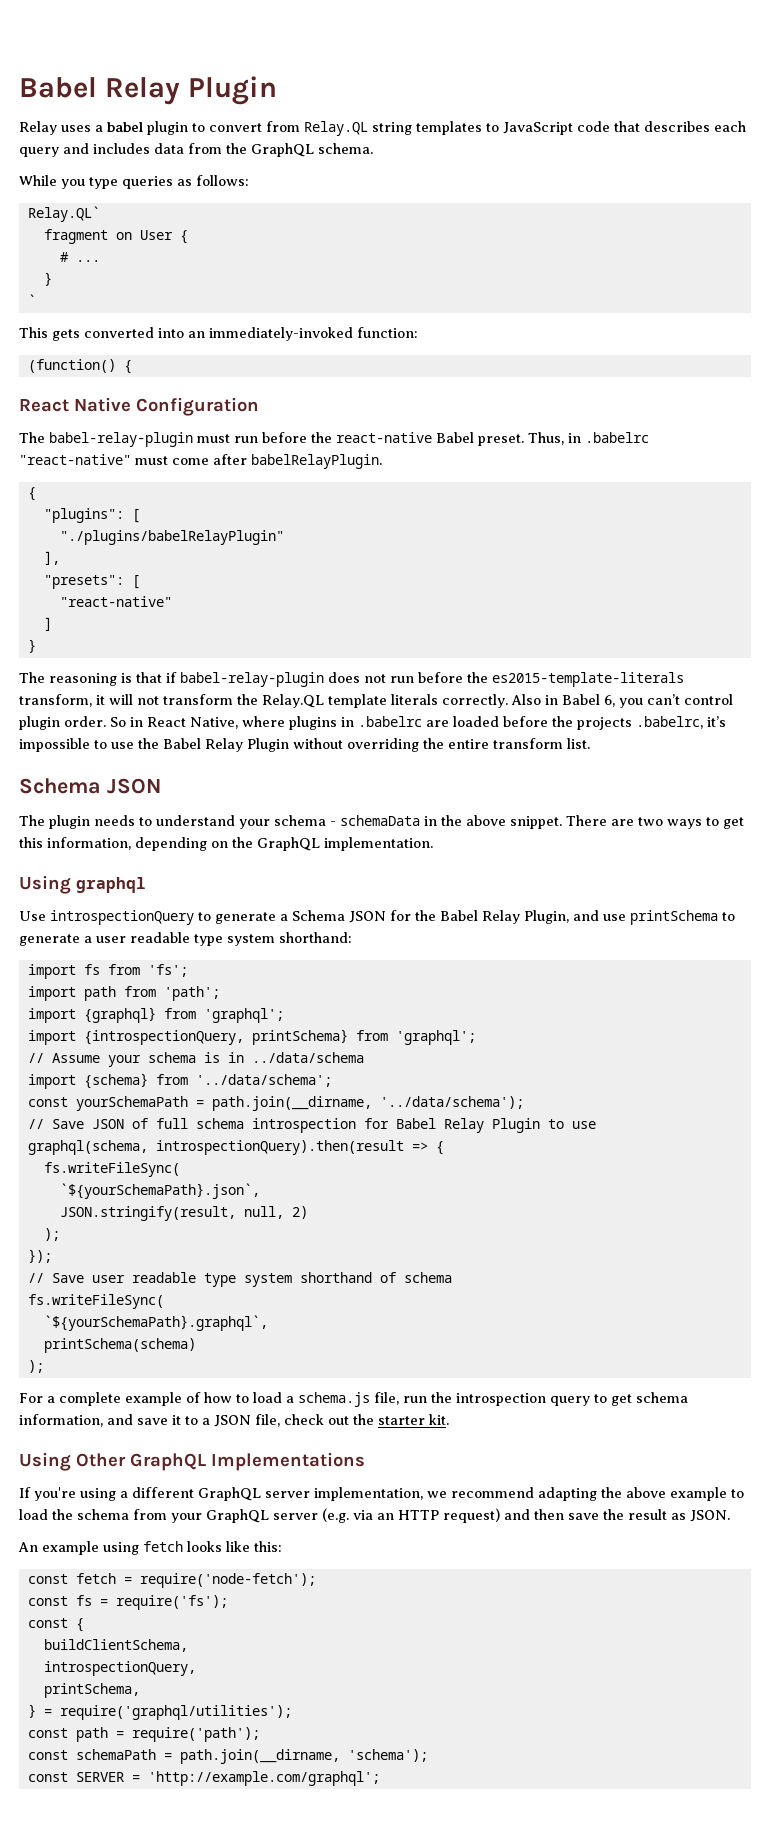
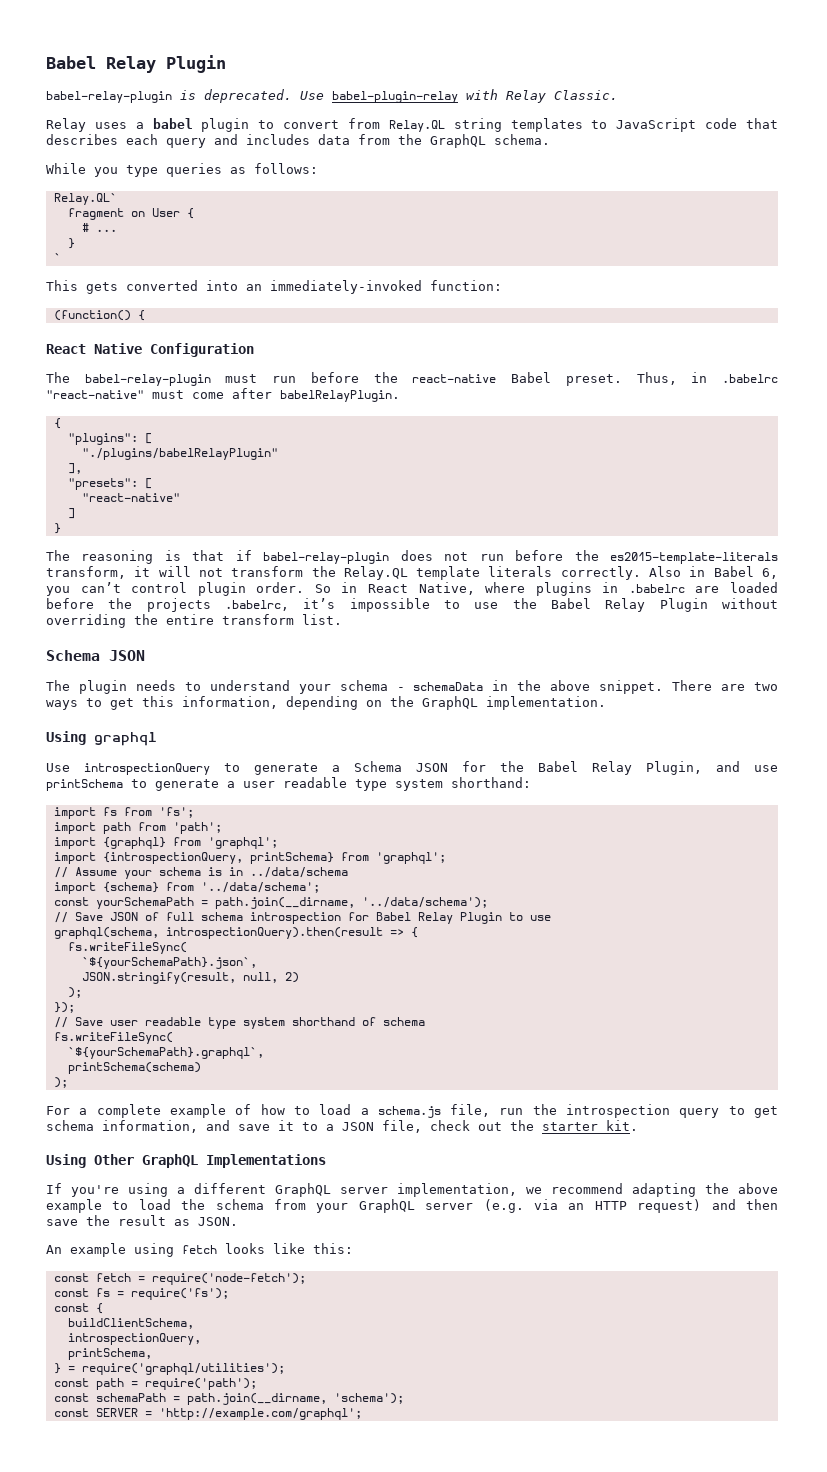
[19,76,277,105] Babel Relay Plugin -> [46,55,226,73] [46,89,618,103] Babel Relay Plugin // babel-relay-plugin is deprecated. Use babel-plugin-relay with Relay Classic.

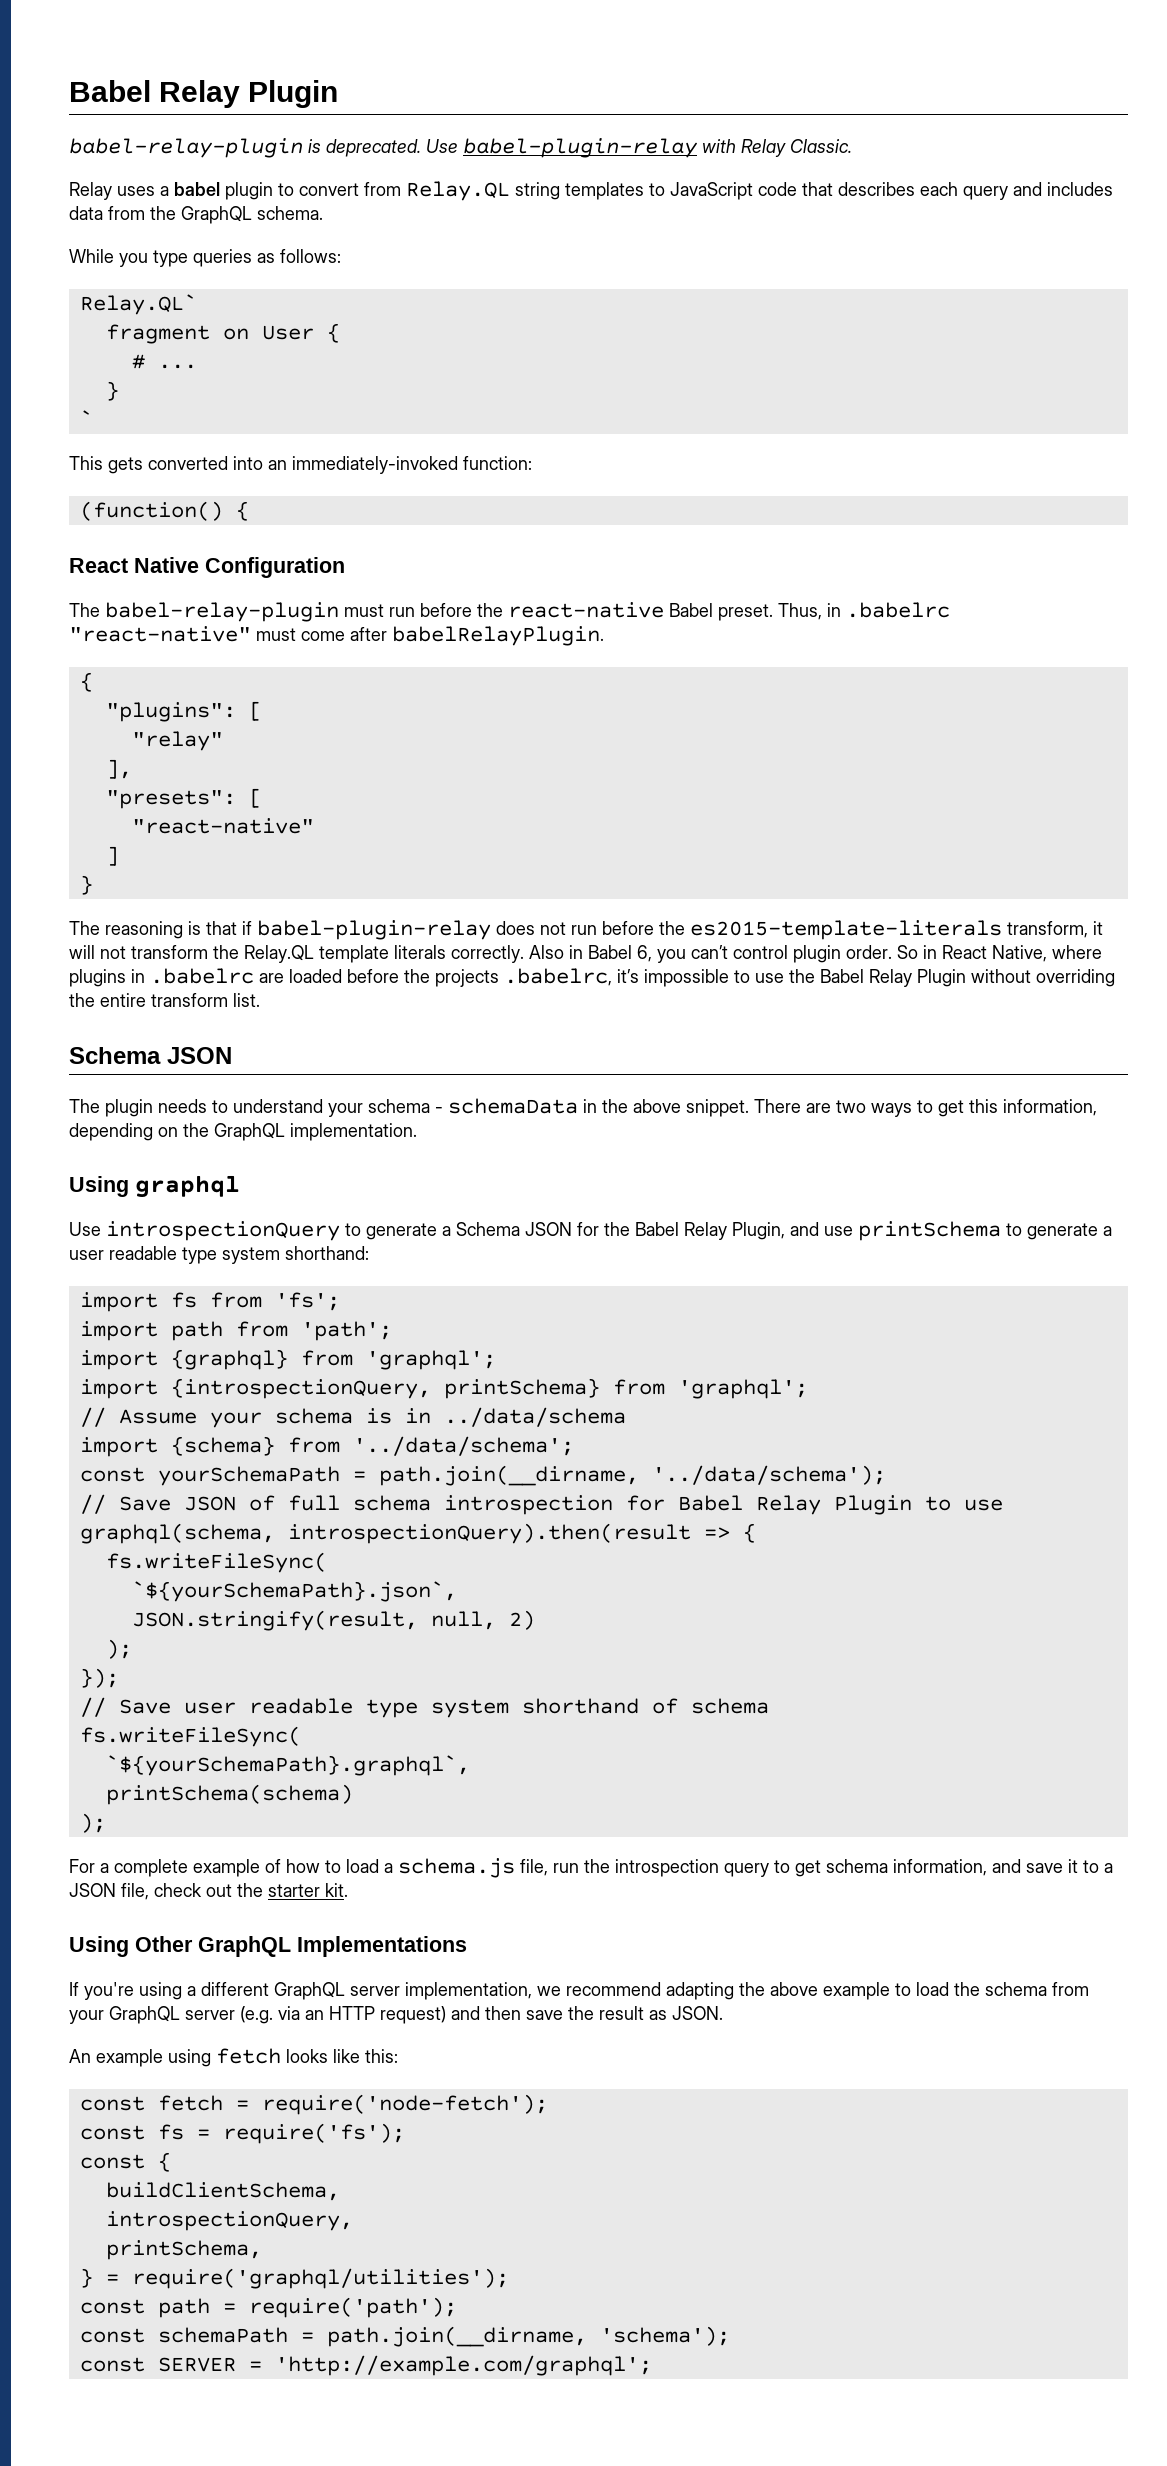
[81,448,278,460] "./plugins/babelRelayPlugin" -> [131,731,223,751] "relay"
[263,552,390,564] babel-relay-plugin -> [257,920,491,940] babel-plugin-relay

